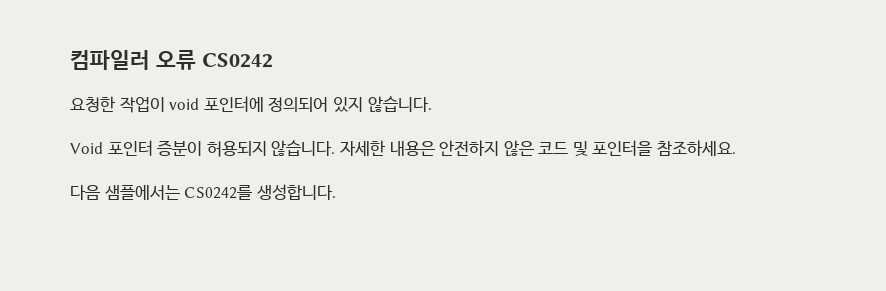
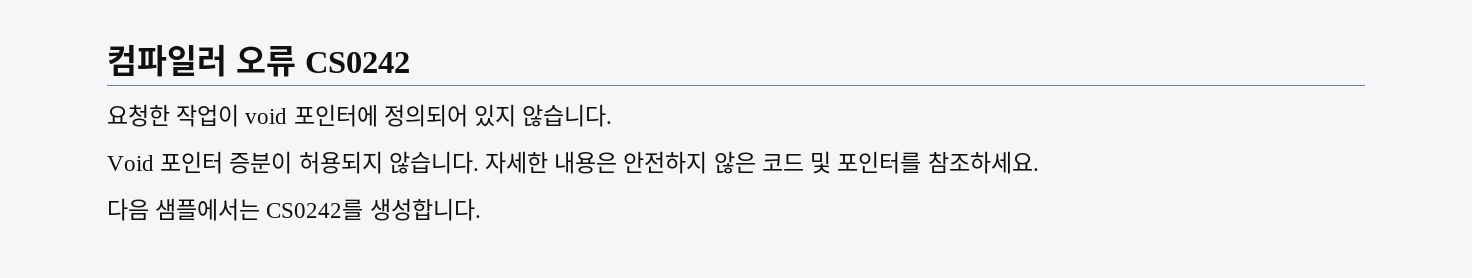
[592,140,653,156] 포인터을 -> [837,151,922,174] 포인터를

